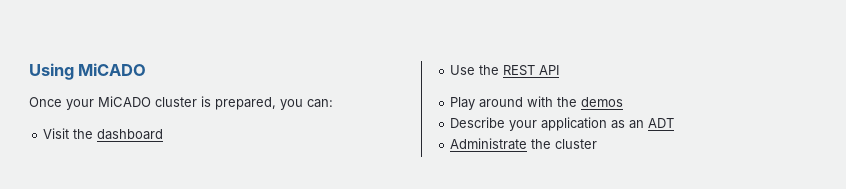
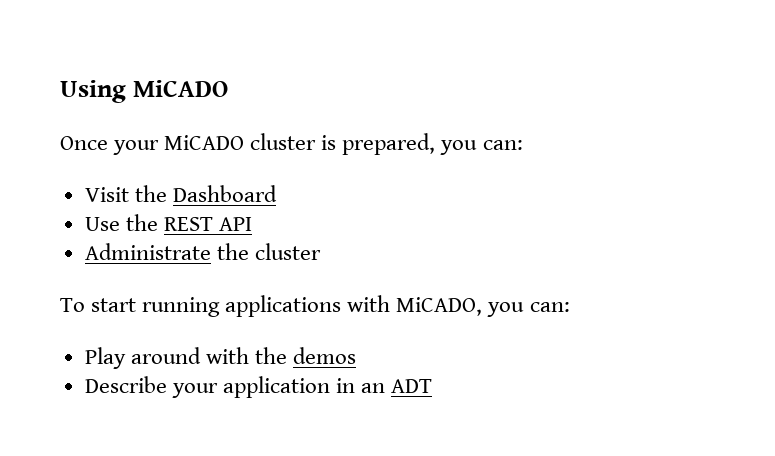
[97,129,164,140] dashboard -> [172,185,277,202] Dashboard
(560, 70) none -> [84,243,321,260] [60,295,570,317] // Administrate the cluster // To start running applications with MiCADO, you can:
[611,120,626,129] as -> [335,378,355,393] in
[450,138,598,150] // Administrate the cluster -> (433, 386) none

